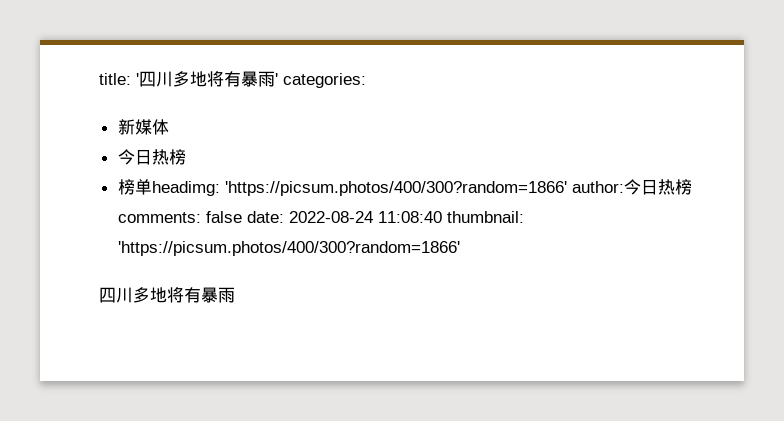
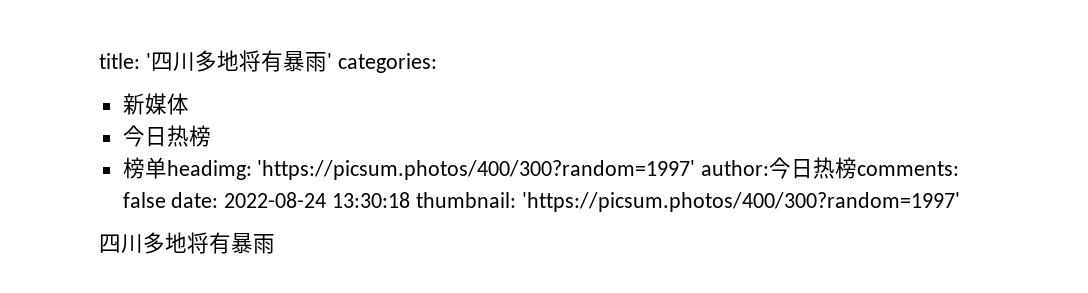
[224,181,567,196] 'https://picsum.photos/400/300?random=1866' -> [257,160,696,180] 'https://picsum.photos/400/300?random=1997'
[377,211,524,223] [117,241,460,256] 11:08:40 thumbnail: 'https://picsum.photos/400/300?random=1866' -> [332,192,960,212] 13:30:18 thumbnail: 'https://picsum.photos/400/300?random=1997'

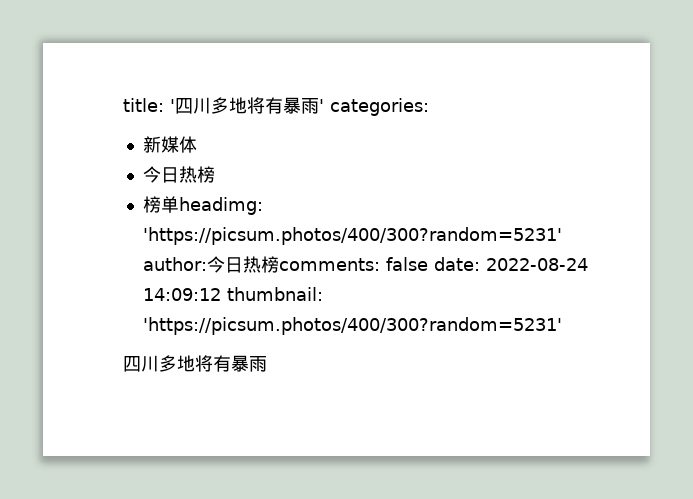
[257,160,696,180] 'https://picsum.photos/400/300?random=1997' -> [142,227,562,245] 'https://picsum.photos/400/300?random=5231'
[332,192,960,212] 13:30:18 thumbnail: 'https://picsum.photos/400/300?random=1997' -> [142,287,323,301] [142,317,562,335] 14:09:12 thumbnail: 'https://picsum.photos/400/300?random=5231'

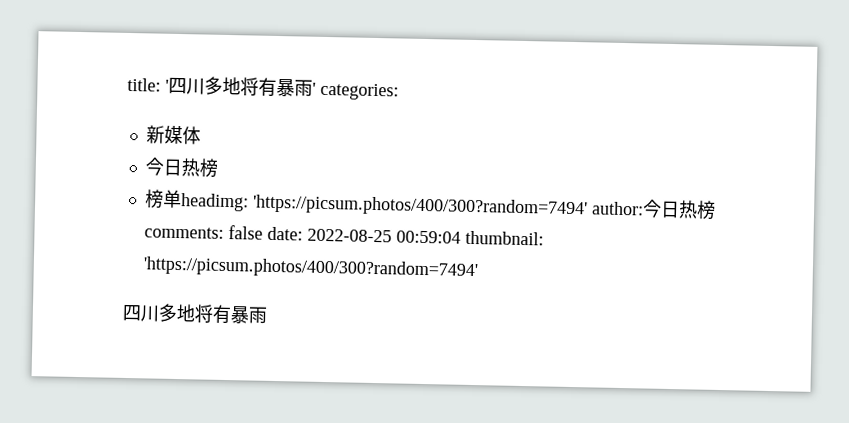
[142,227,562,245] 'https://picsum.photos/400/300?random=5231' -> [251,194,588,219] 'https://picsum.photos/400/300?random=7494'
[485,258,588,271] [142,287,323,301] [142,317,562,335] 2022-08-24 14:09:12 thumbnail: 'https://picsum.photos/400/300?random=5231' -> [306,228,544,246] [142,256,478,281] 2022-08-25 00:59:04 thumbnail: 'https://picsum.photos/400/300?random=7494'

